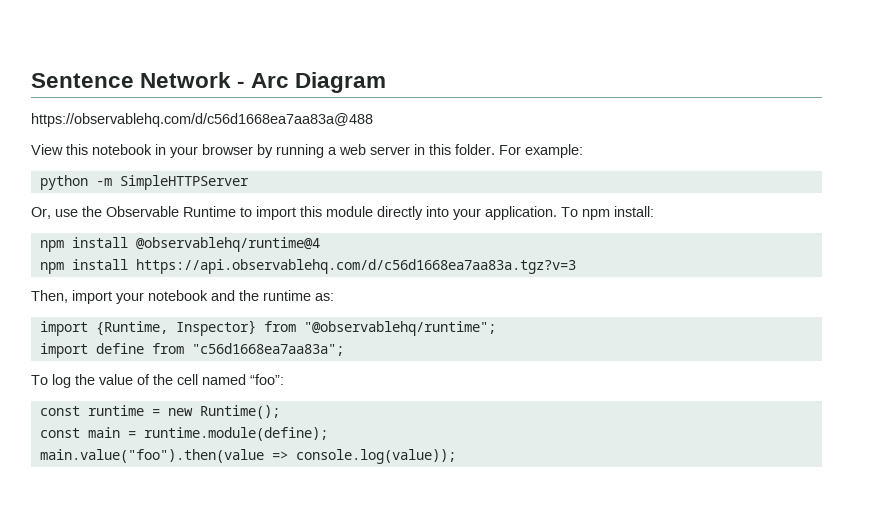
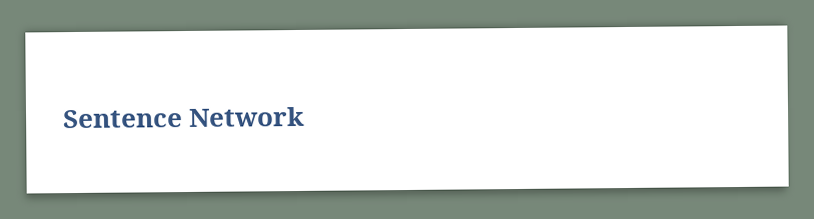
[237,72,387,93] [31,113,373,127] [31,144,583,158] [39,175,249,190] [31,206,654,220] [39,237,320,252] [39,259,576,274] [31,290,334,304] [39,320,496,336] [39,343,344,358] [31,374,284,388] [39,405,280,419] [39,427,328,441] [39,449,456,464] - Arc Diagram // https://observablehq.com/d/c56d1668ea7aa83a@488 // View this notebook in your browser by running a web server in this folder. For example: // python -m SimpleHTTPServer // Or, use the Observable Runtime to import this module directly into your application. To npm install: // npm install @observablehq/runtime@4 // npm install https://api.observablehq.com/d/c56d1668ea7aa83a.tgz?v=3 // Then, import your notebook and the runtime as: // import {Runtime, Inspector} from "@observablehq/runtime"; // import define from "c56d1668ea7aa83a"; // To log the value of the cell named “foo”: // const runtime = new Runtime(); // const main = runtime.module(define); // main.value("foo").then(value => console.log(value)); -> (306, 116) none

